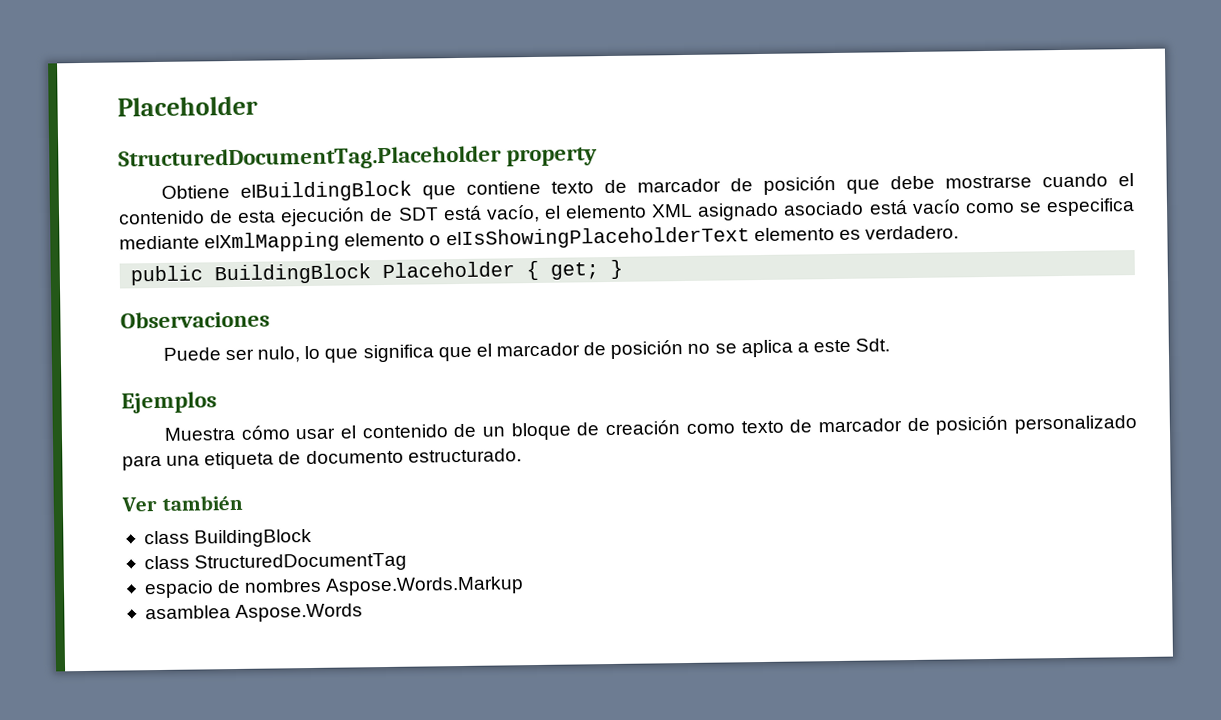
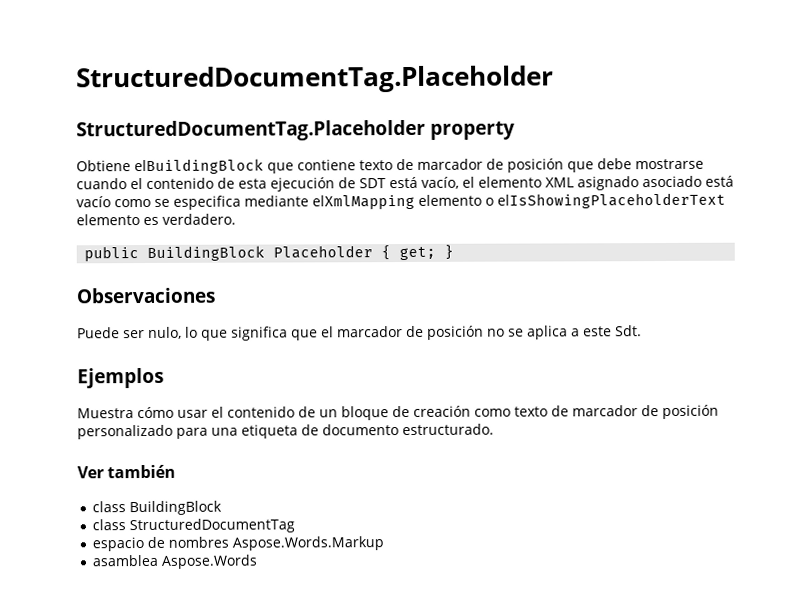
[117,95,258,117] Placeholder -> [76,65,554,94] StructuredDocumentTag.Placeholder

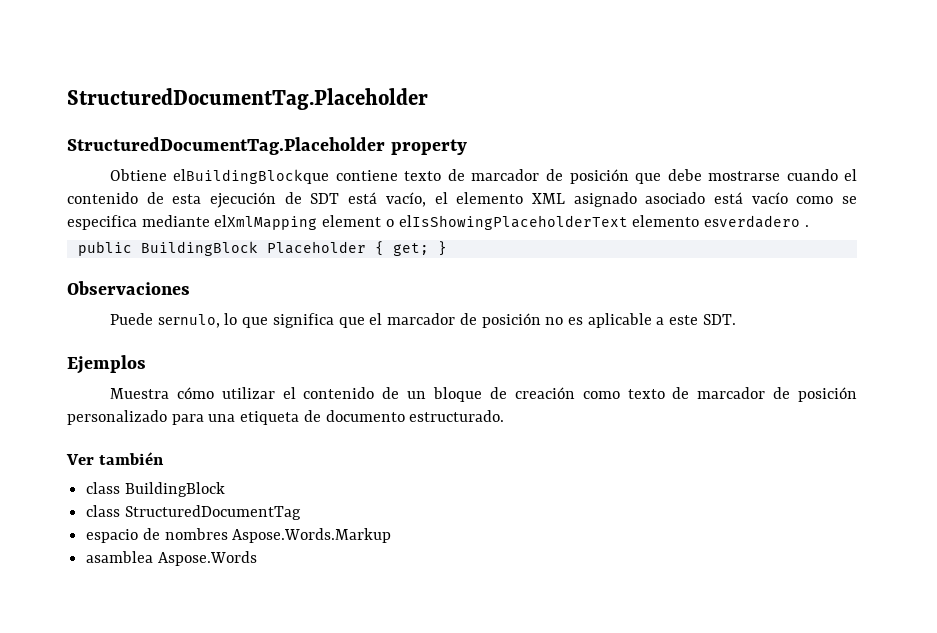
[134,158,294,175] elBuildingBlock que -> [173,169,330,184] elBuildingBlockque
[418,194,482,206] elemento -> [322,215,382,227] element
[143,213,236,226] es verdadero. -> [704,215,809,228] esverdadero .
[123,326,182,339] ser nulo, -> [157,314,220,328] sernulo,
[508,325,568,340] se aplica -> [567,313,652,328] es aplicable
[615,325,642,337] Sdt. -> [702,314,736,325] SDT.
[177,409,208,418] usar -> [221,387,275,399] utilizar

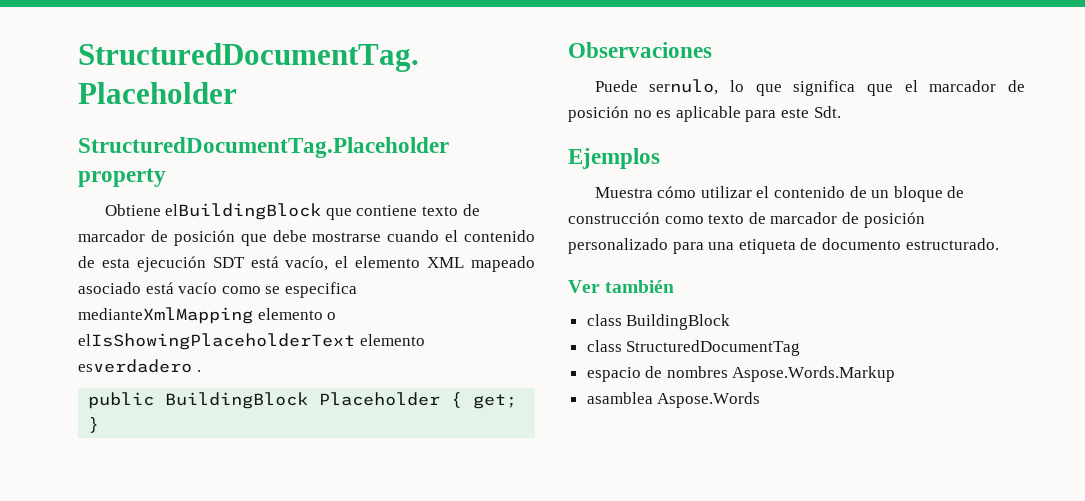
[173,169,330,184] elBuildingBlockque -> [165,203,352,220] elBuildingBlock que
[284,192,302,204] de -> (206, 264) none
[573,192,637,207] asignado -> [471,256,535,272] mapeado
[141,215,382,230] mediante elXmlMapping element -> [78,307,323,324] medianteXmlMapping elemento
[656,314,736,325] a este SDT. -> [745,106,841,122] para este Sdt.
[514,387,575,399] creación -> [568,212,660,224] construcción

